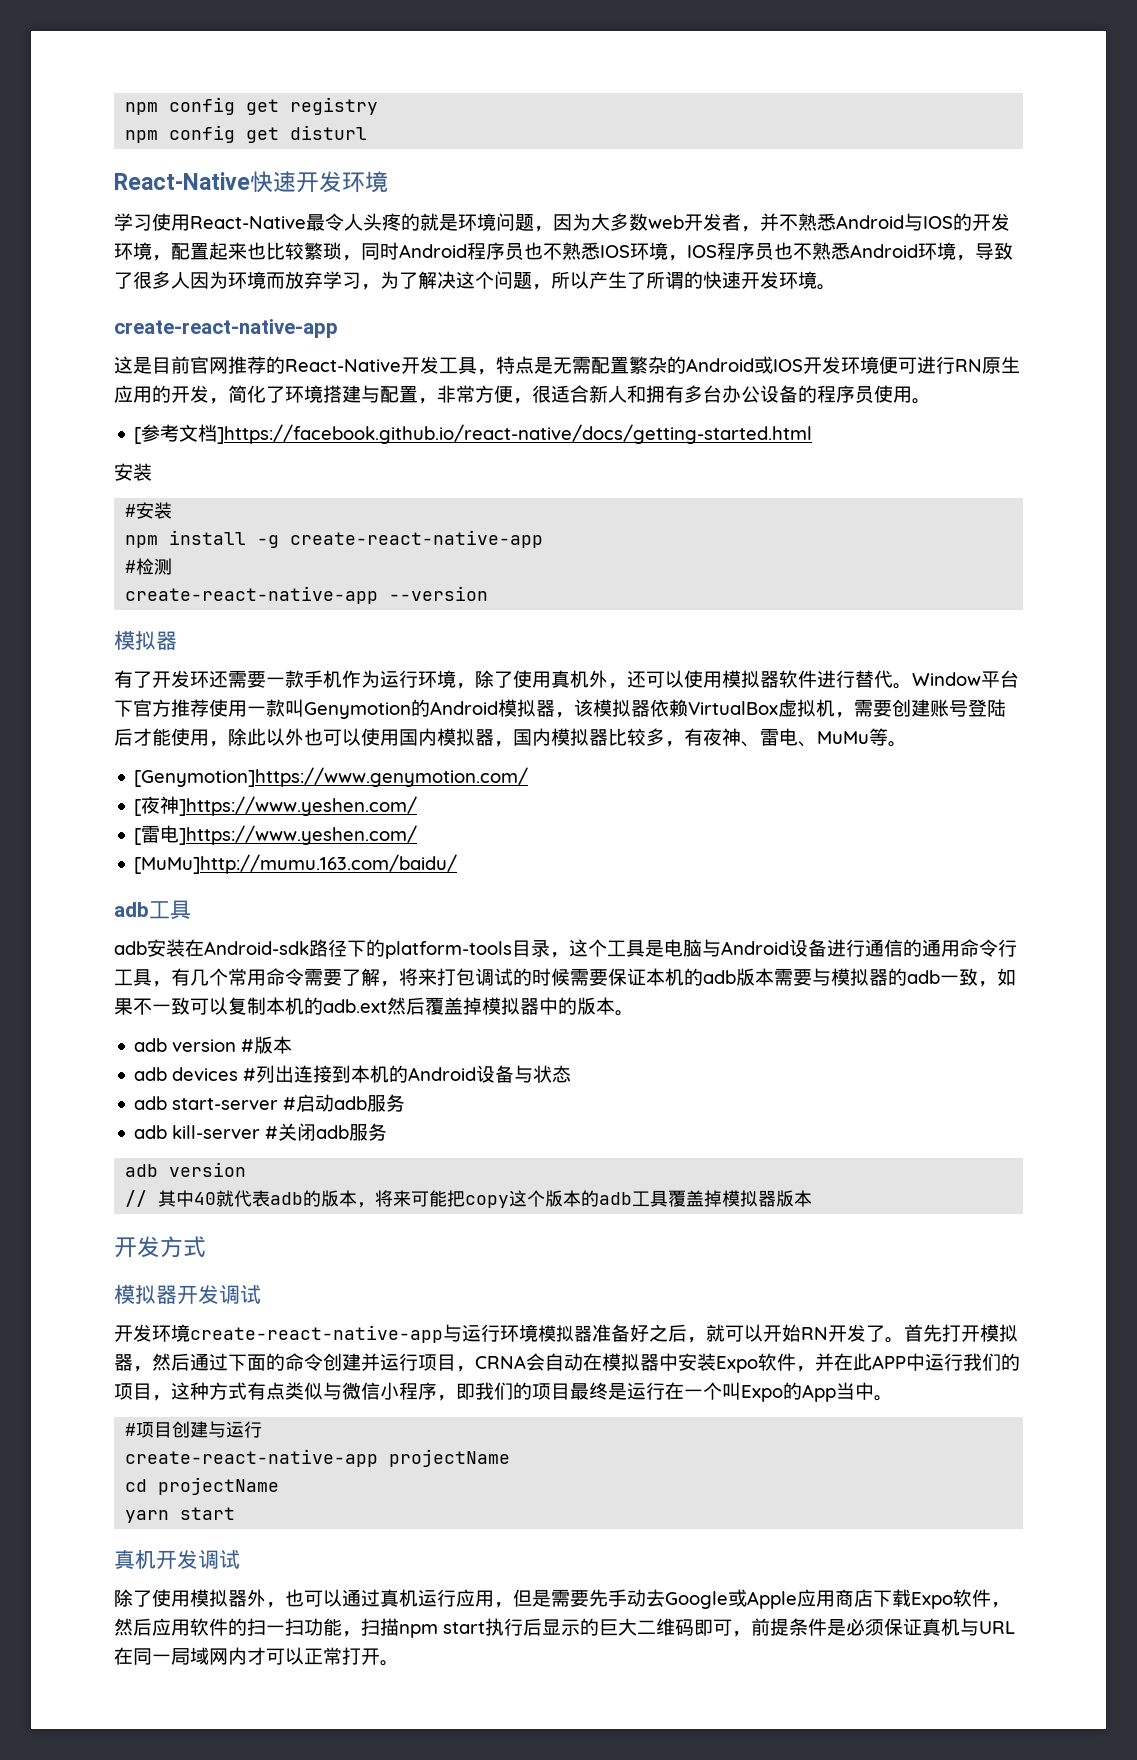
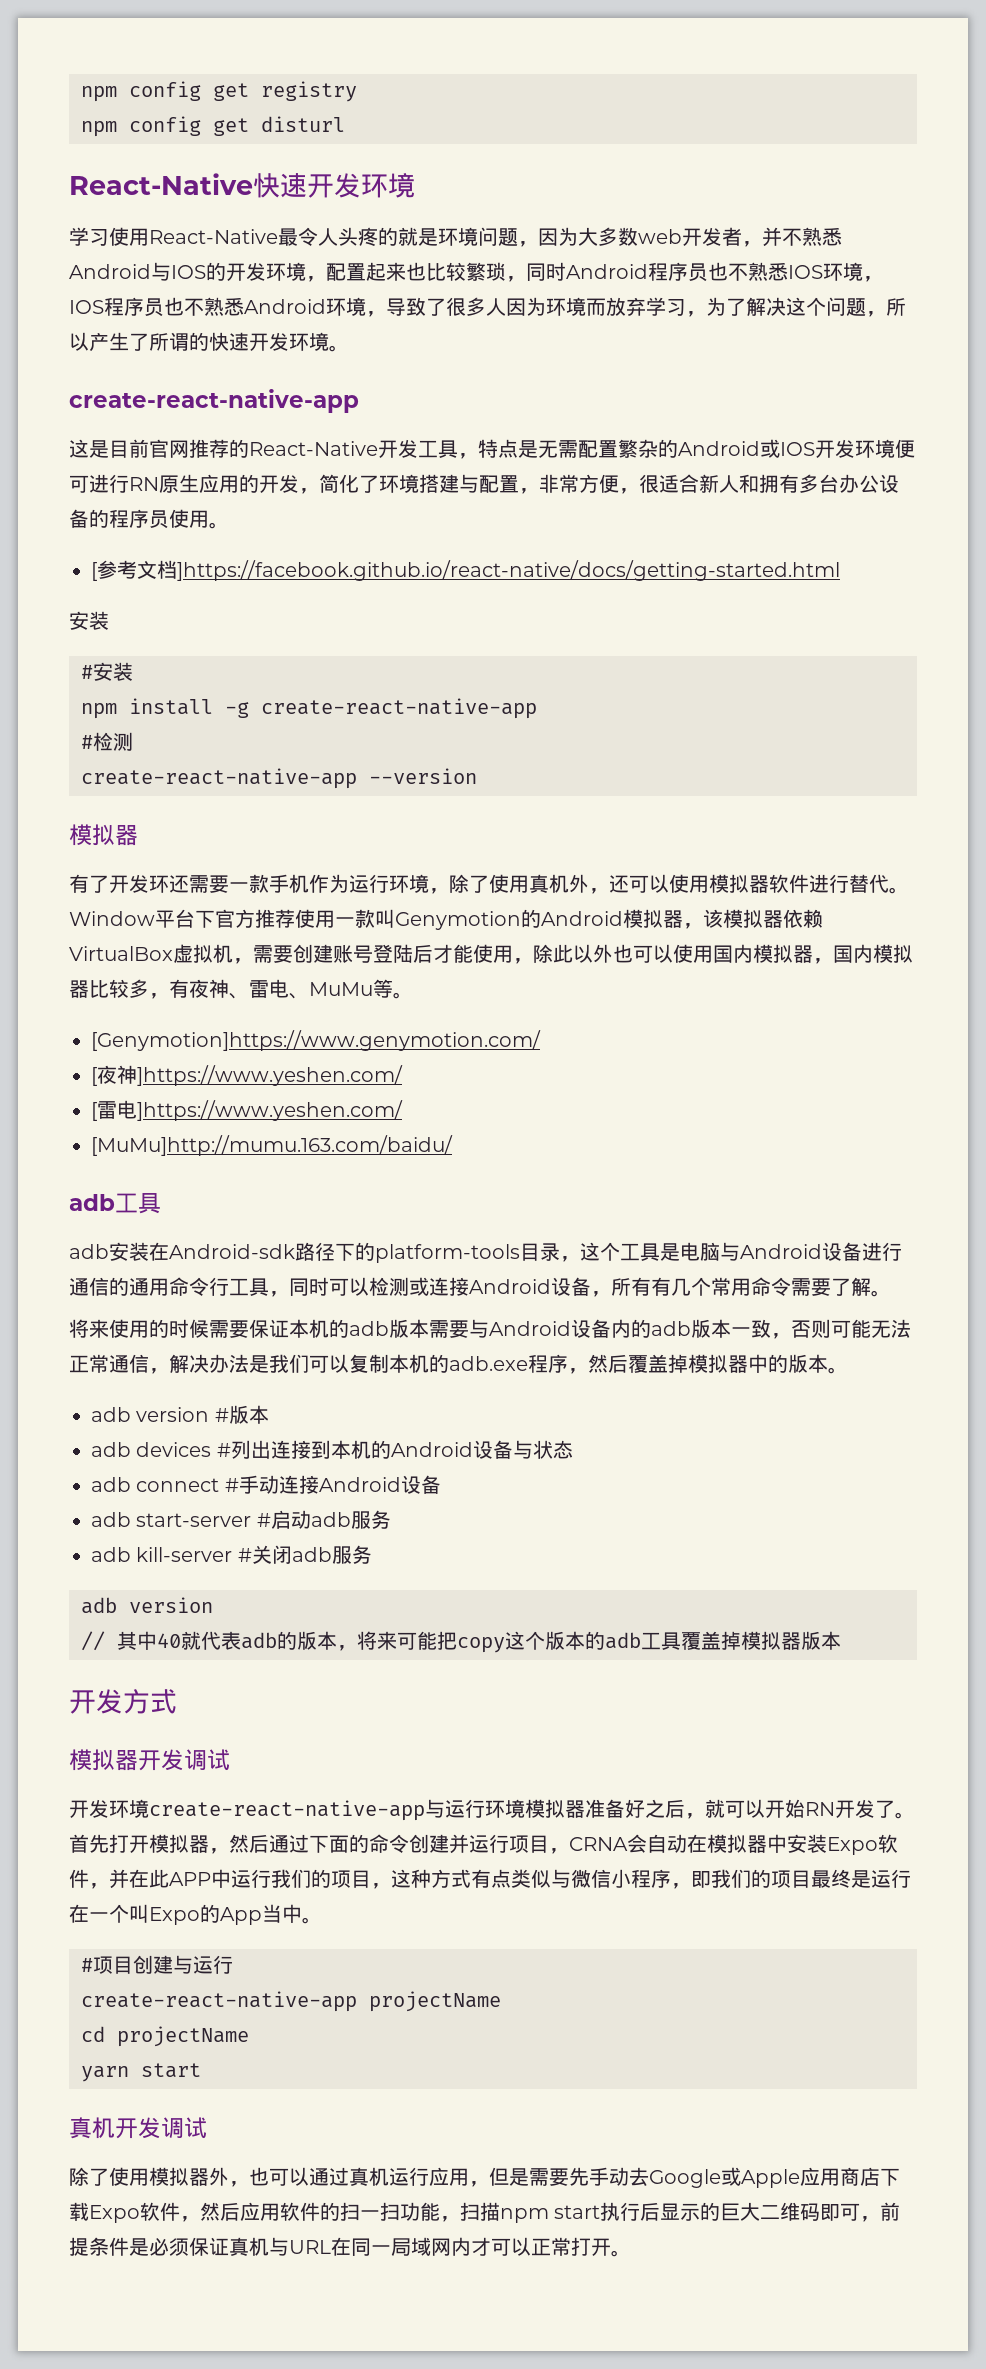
(171, 984) none -> [289,1277,651,1297] 同时可以检测或连接Android设备，所有
[380,968,513,987] ，将来打包调试 -> [871,1290,891,1297] [69,1319,149,1338] 。 // 将来使用
[831,968,1016,987] [114,997,190,1015] 模拟器的adb一致，如果不一致 -> [489,1319,911,1339] [69,1354,309,1374] Android设备内的adb版本一致，否则可能无法正常通信，解决办法是我们
[323,999,387,1013] adb.ext -> [449,1354,588,1374] adb.exe程序，
(572, 1074) none -> [91,1475,441,1494] // adb connect #手动连接Android设备

